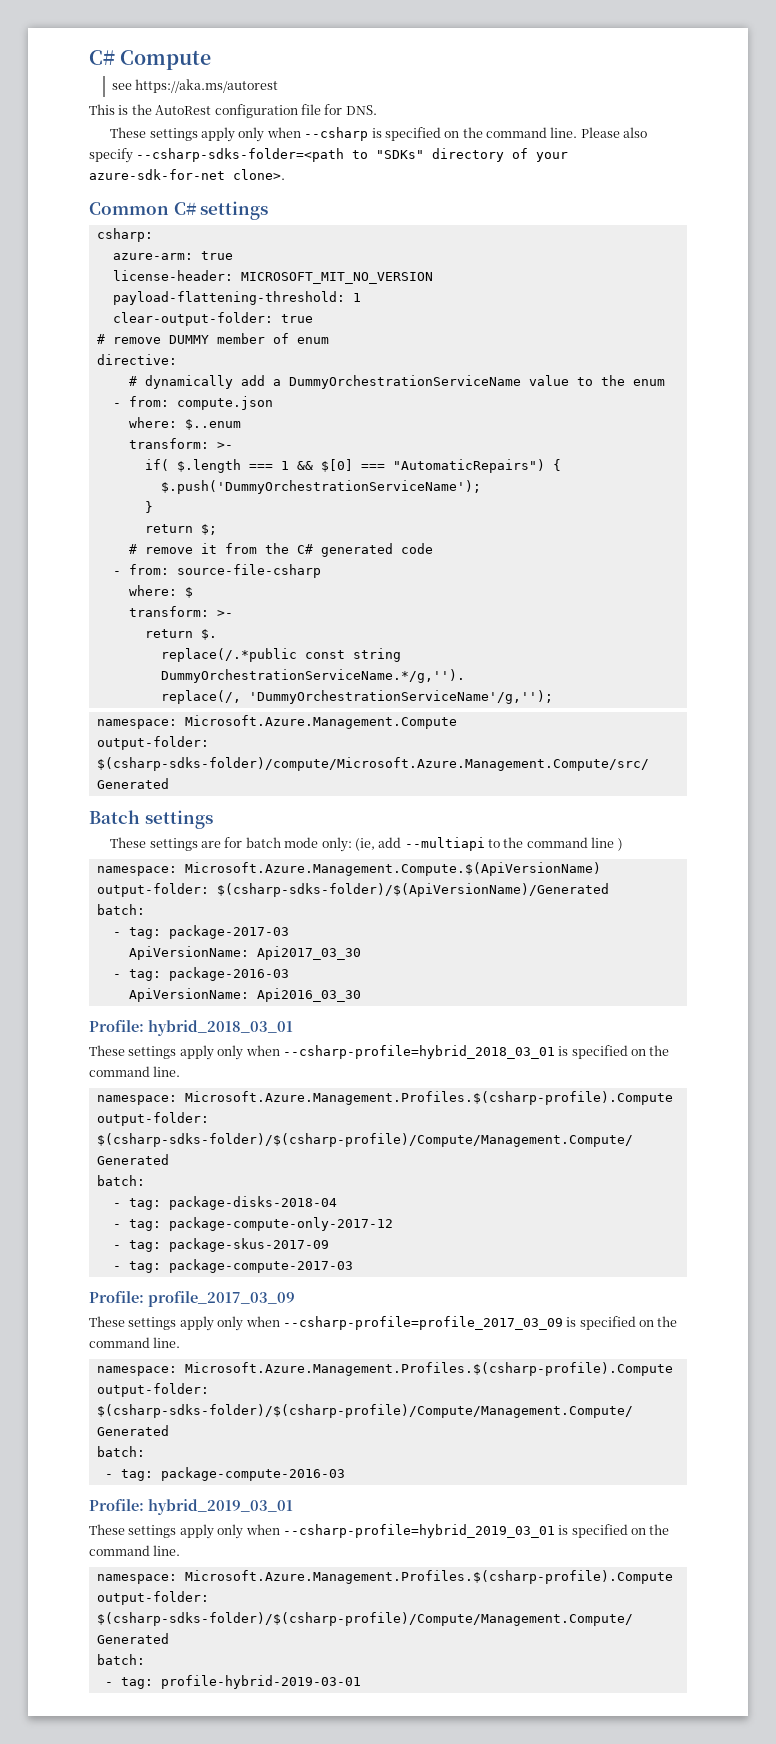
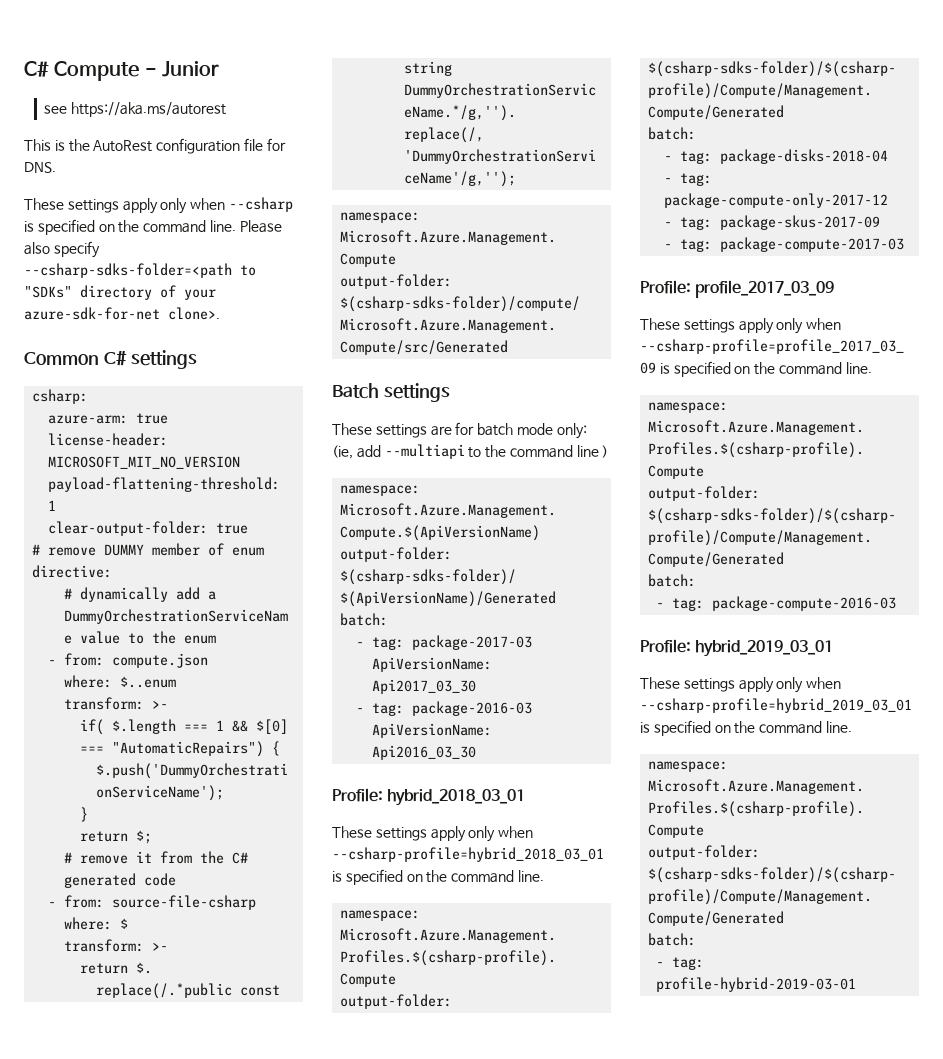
(212, 60) none -> [144,61,219,77] - Junior

